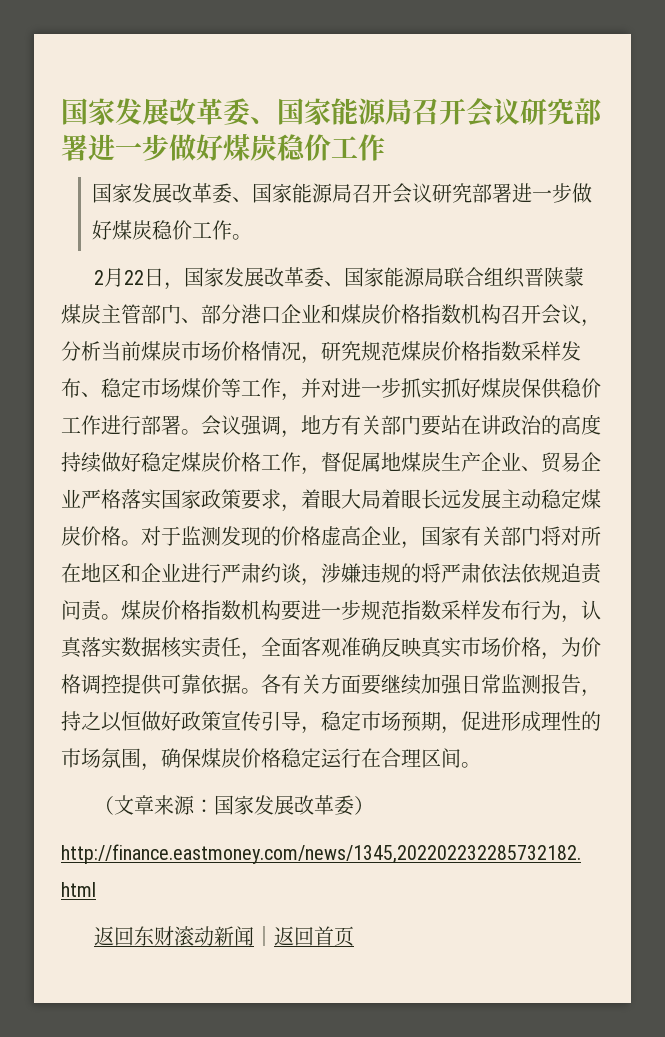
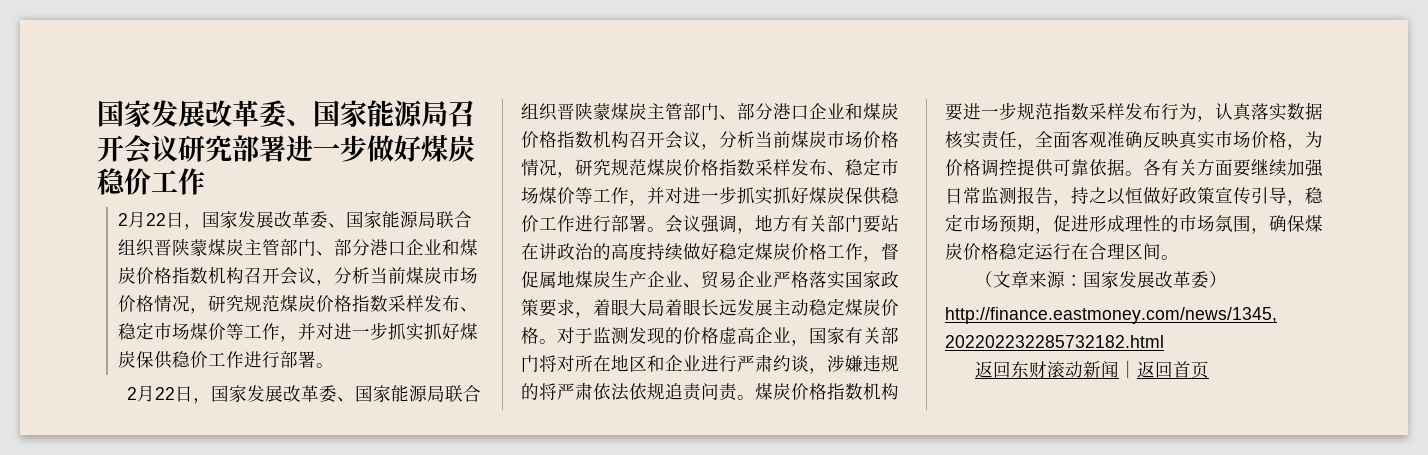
[92,183,593,204] [92,220,233,240] 国家发展改革委、国家能源局召开会议研究部署进一步做好煤炭稳价工作 -> [117,211,472,230] [117,238,478,257] [117,266,478,286] [117,294,478,314] [117,322,478,342] [117,351,316,369] 2月22日，国家发展改革委、国家能源局联合组织晋陕蒙煤炭主管部门、部分港口企业和煤炭价格指数机构召开会议，分析当前煤炭市场价格情况，研究规范煤炭价格指数采样发布、稳定市场煤价等工作，并对进一步抓实抓好煤炭保供稳价工作进行部署

